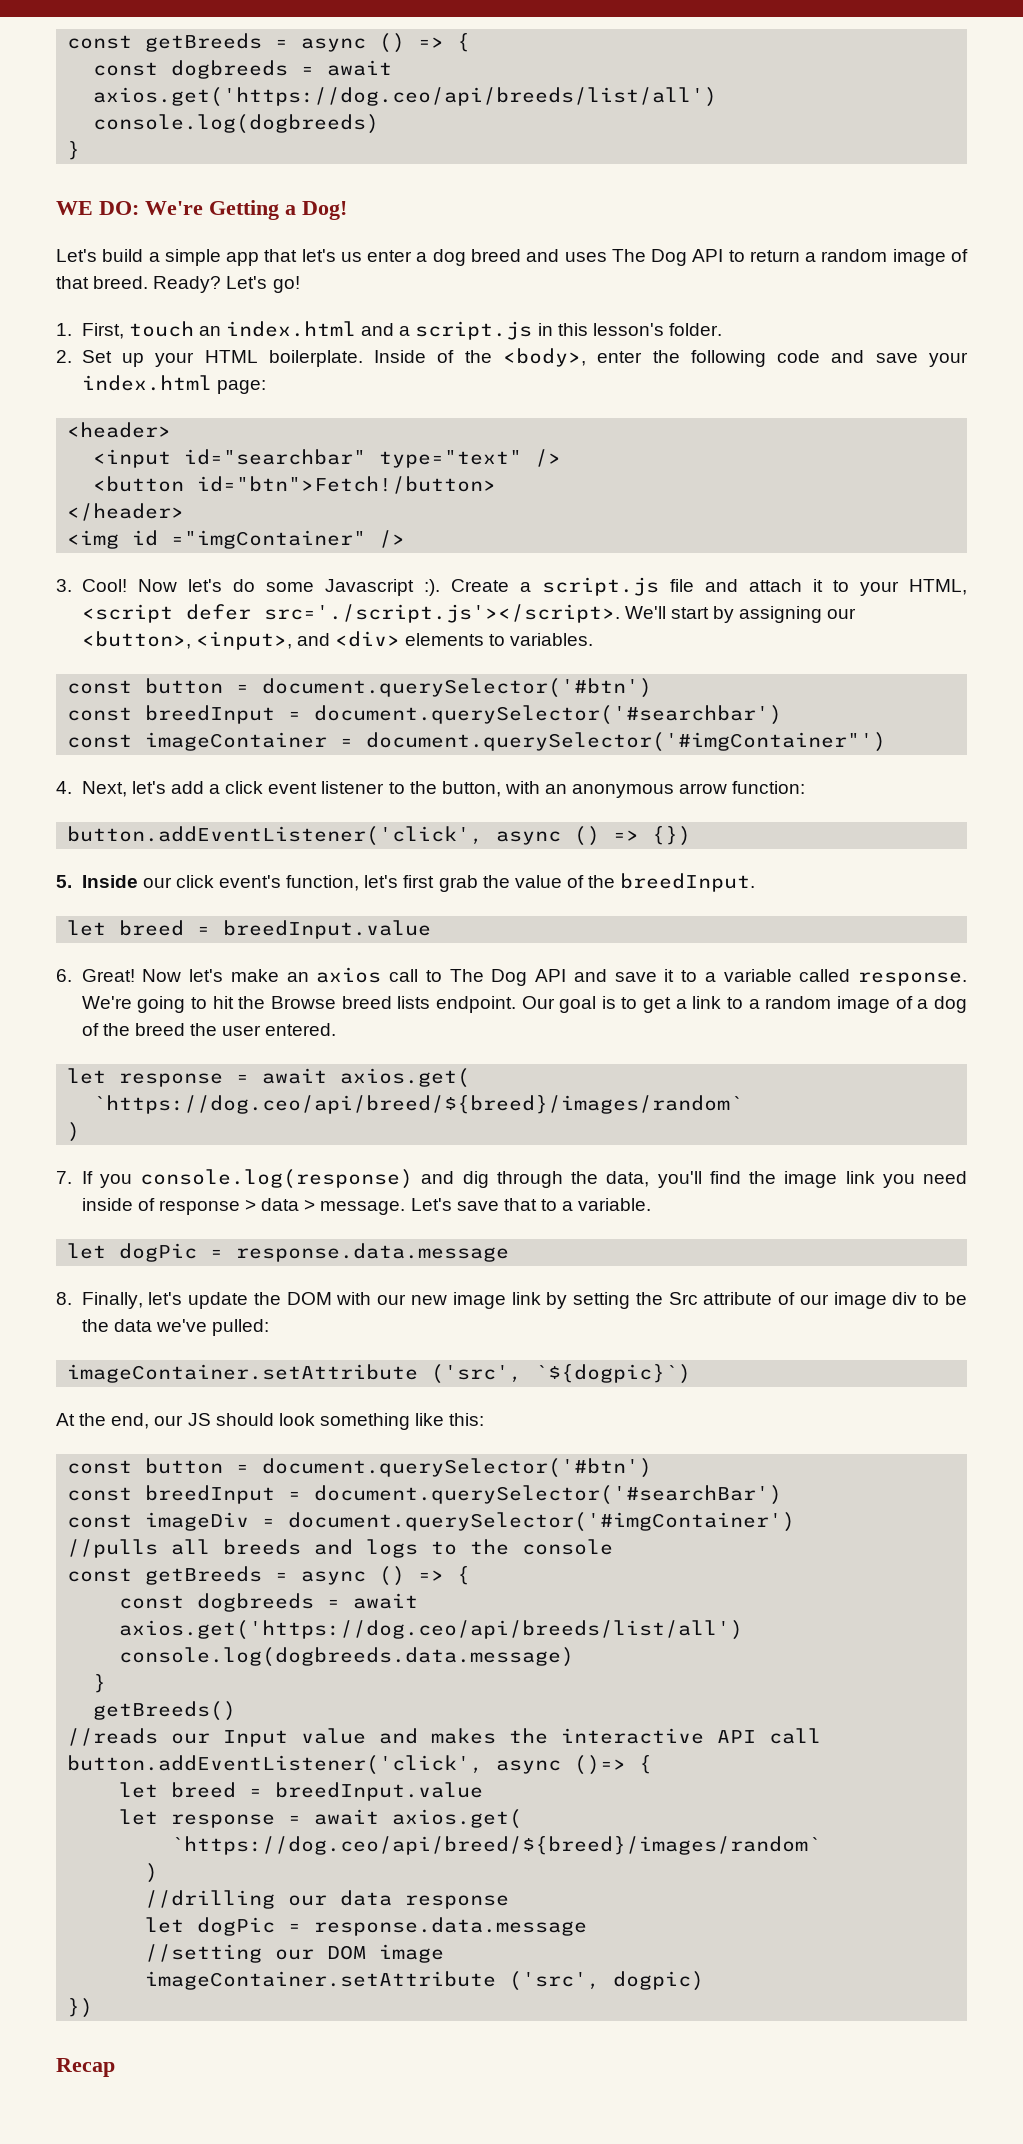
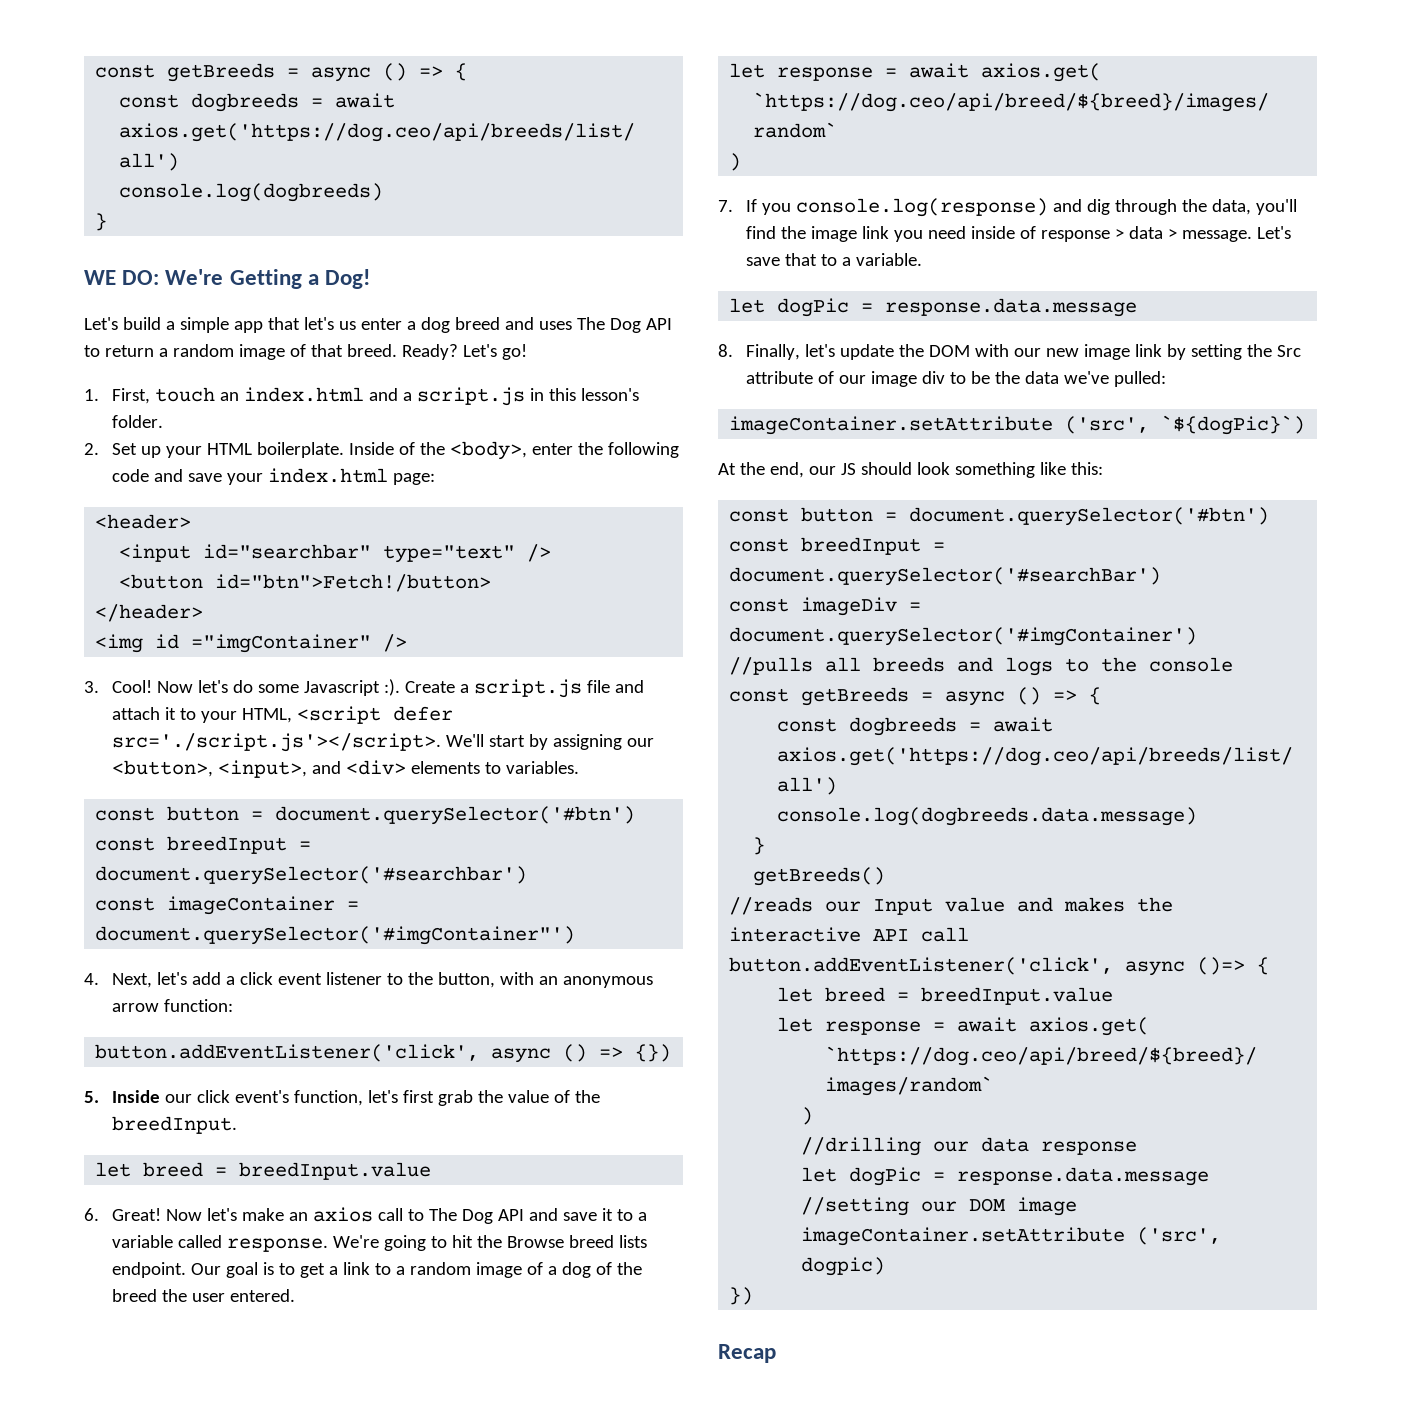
[535,1364,692,1384] `${dogpic}`) -> [1161,415,1306,435] `${dogPic}`)

